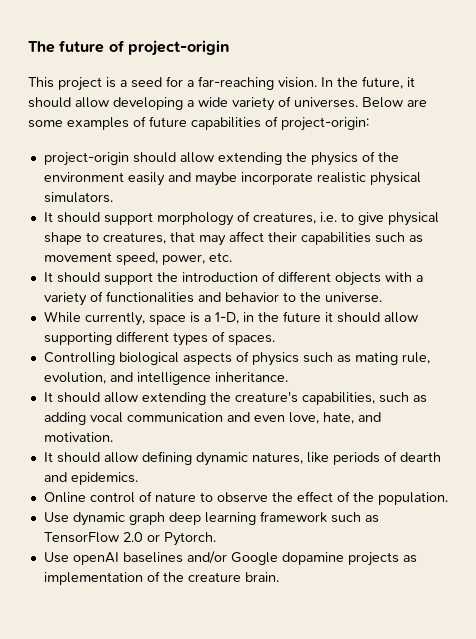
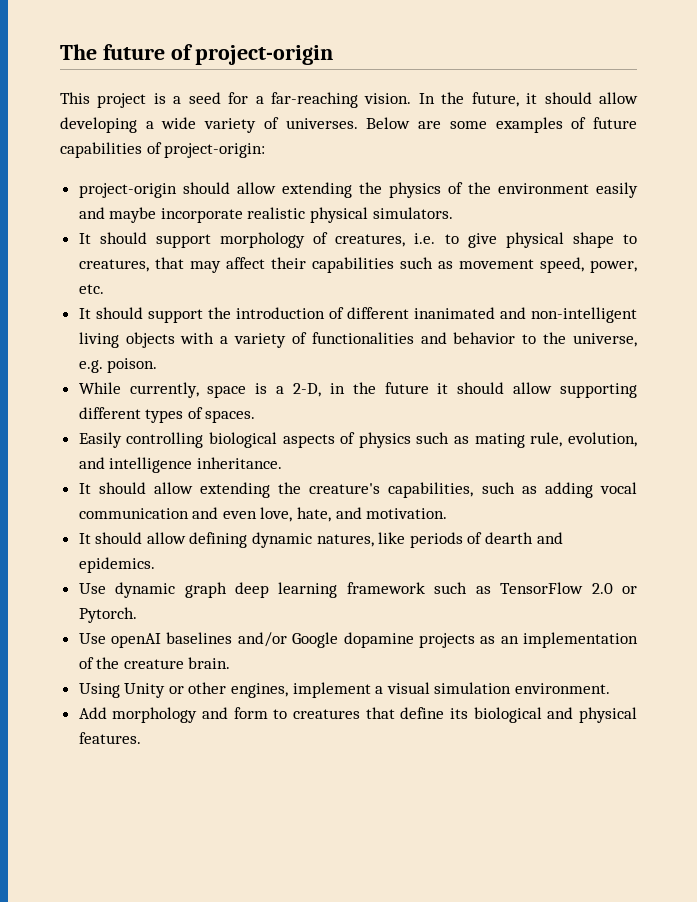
(331, 276) none -> [413,307,637,323] [78,332,119,348] inanimated and non-intelligent living
[324,292,382,303] universe. -> [572,333,637,347] [78,358,158,373] universe, e.g. poison.
[214,312,239,324] 1-D, -> [292,383,321,397] 2-D,
[43,352,115,365] Controlling -> [78,432,204,448] Easily controlling
[43,491,448,505] // Online control of nature to observe the effect of the population. -> (155, 565) none
(417, 559) none -> [500,636,519,644] an
(279, 577) none -> [78,682,611,698] [78,707,638,723] [78,732,141,744] // Using Unity or other engines, implement a visual simulation environment. // Add morphology and form to creatures that define its biological and physical features.

